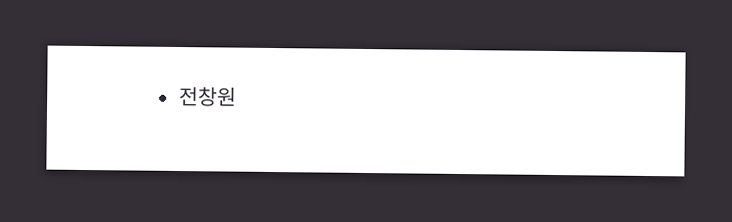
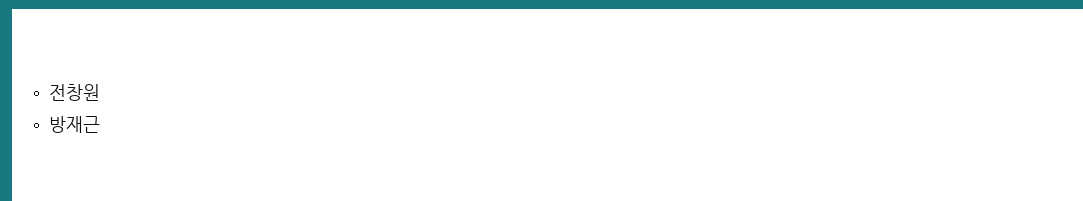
(237, 96) none -> [49,116,101,133] // 방재근

